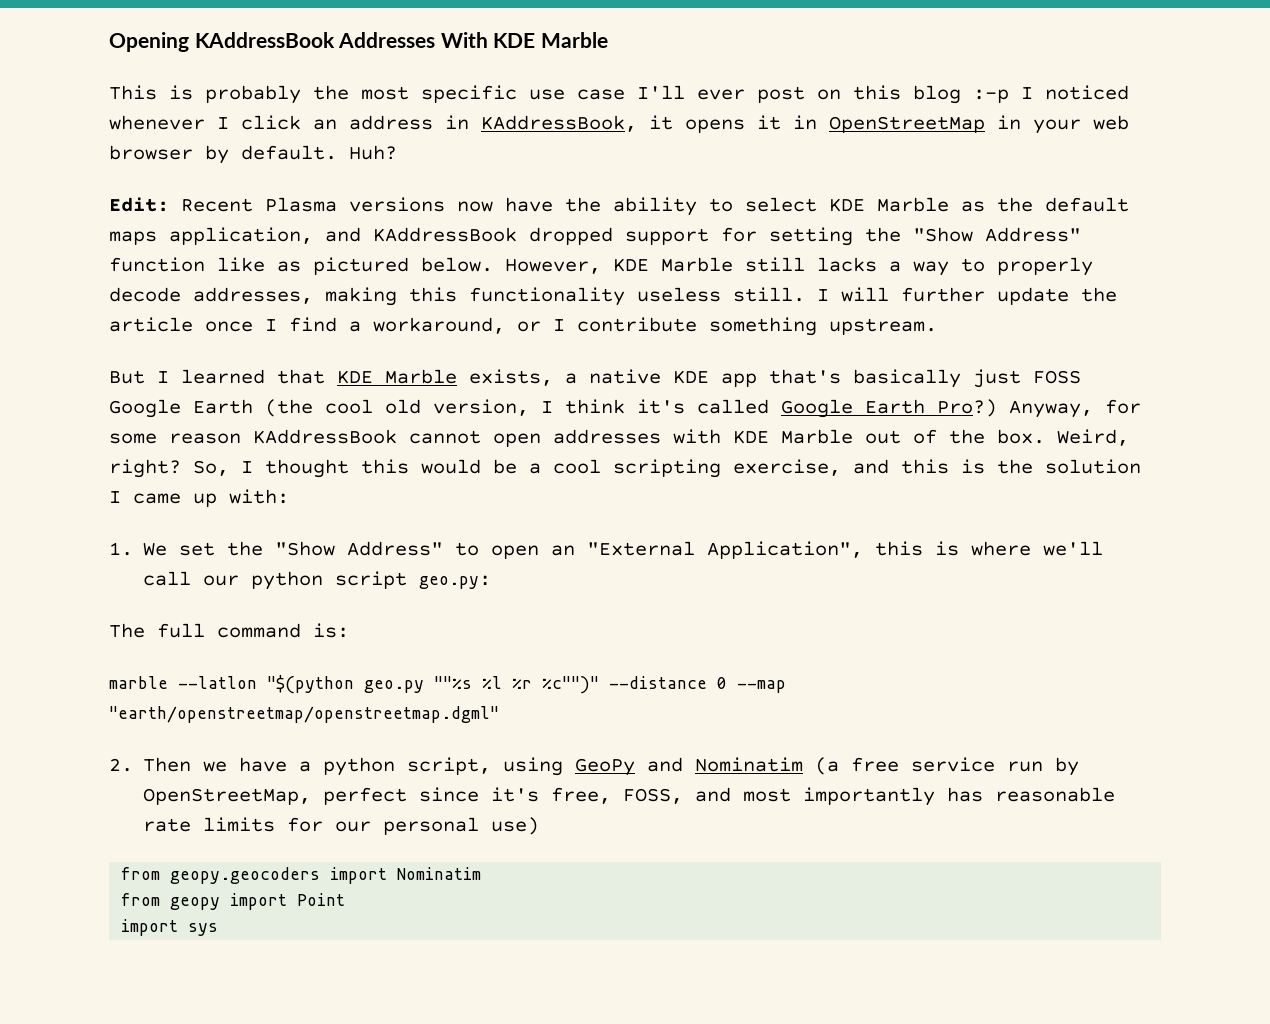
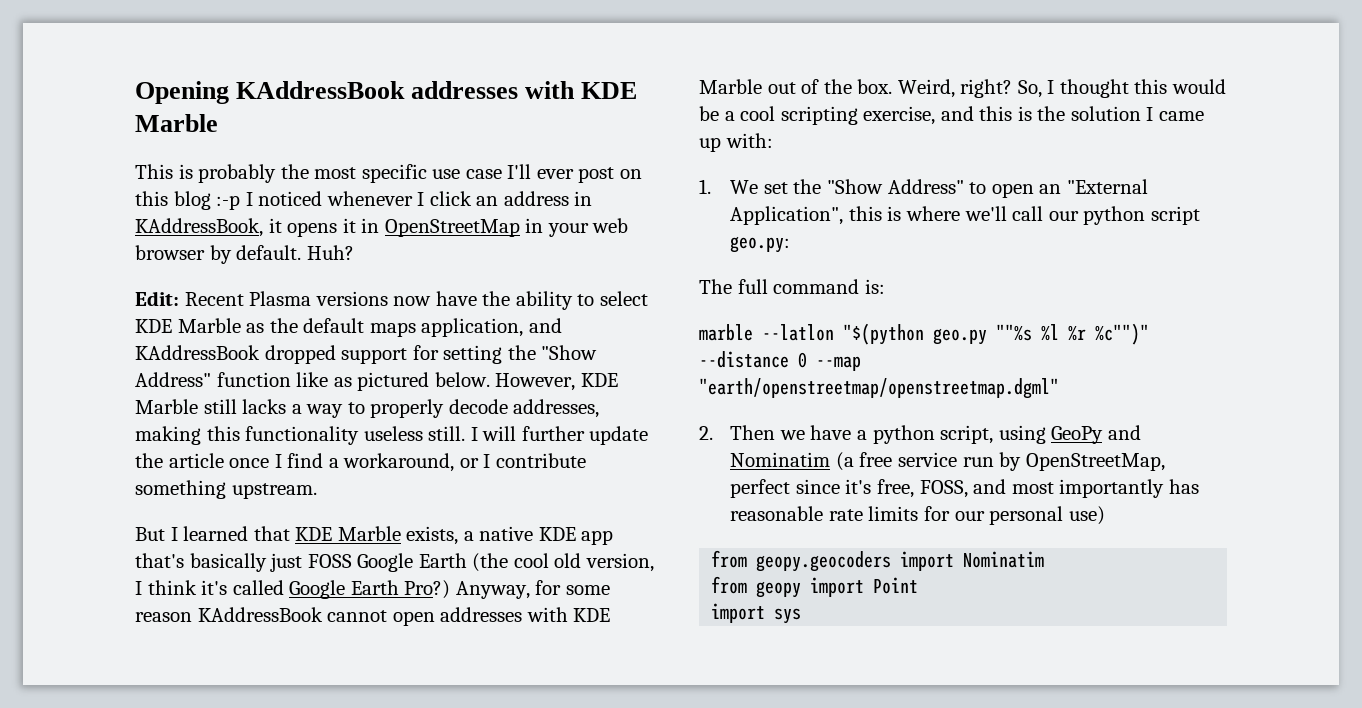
[338,32,488,48] Addresses With -> [411,81,576,99] addresses with

